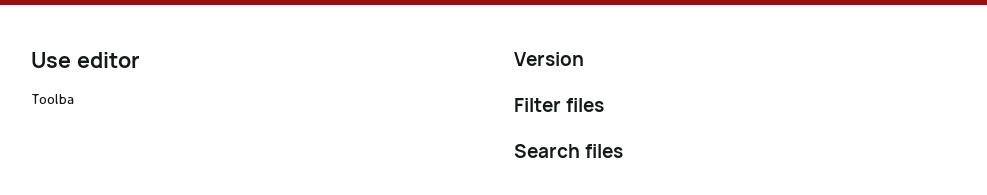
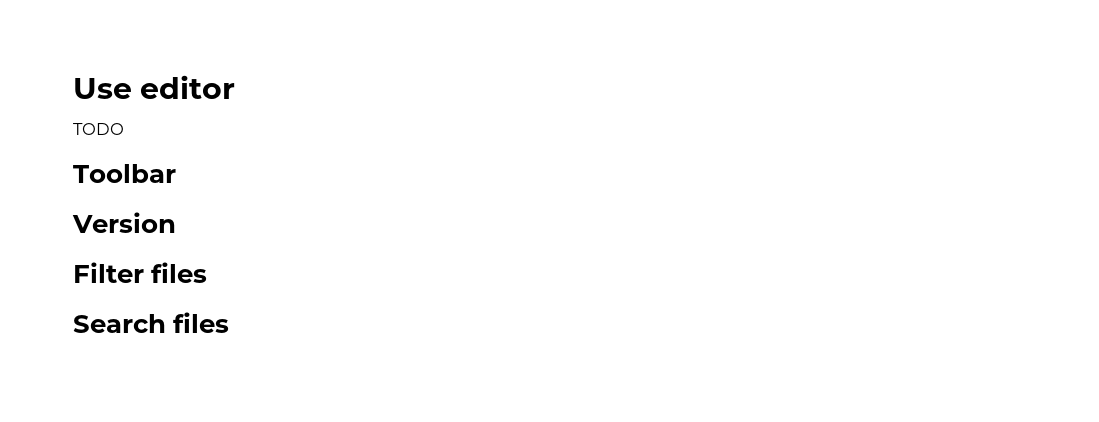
[31,94,74,104] Toolba -> [73,123,124,135] [73,164,176,183] TODO // Toolbar

